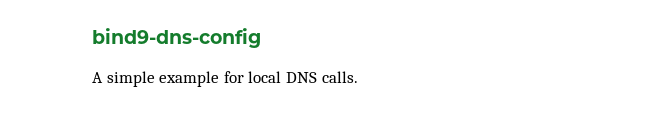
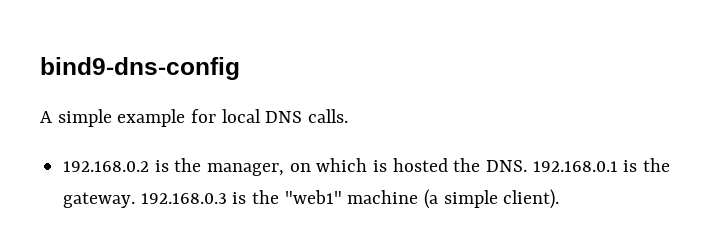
(358, 77) none -> [63,158,671,176] [63,189,560,209] // 192.168.0.2 is the manager, on which is hosted the DNS. 192.168.0.1 is the gateway. 192.168.0.3 is the "web1" machine (a simple client).

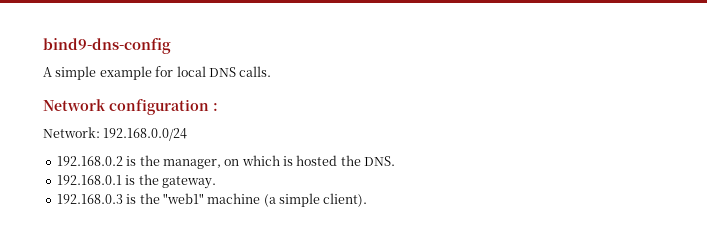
(349, 116) none -> [43,99,218,115] [43,127,188,141] // Network configuration : // Network: 192.168.0.0/24
(528, 166) none -> (396, 161) //
(136, 200) none -> (216, 182) //

